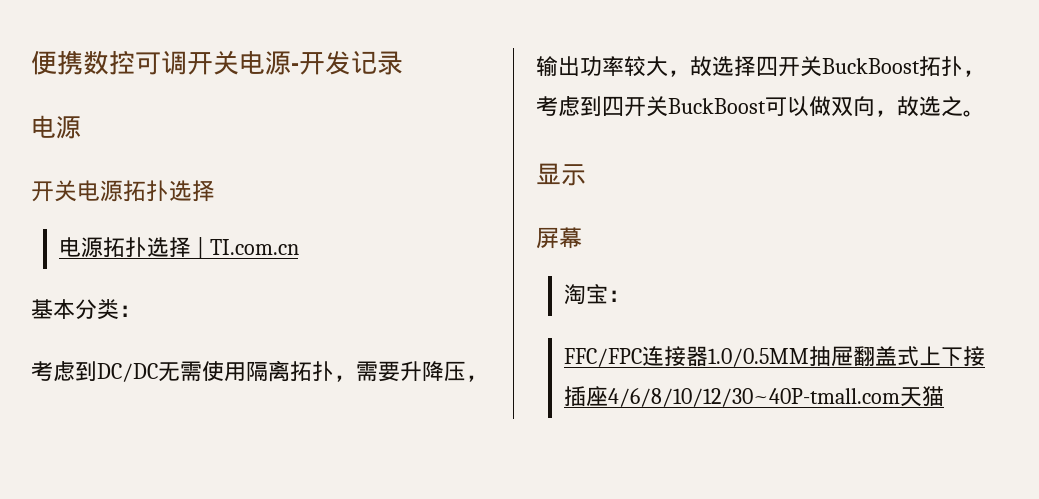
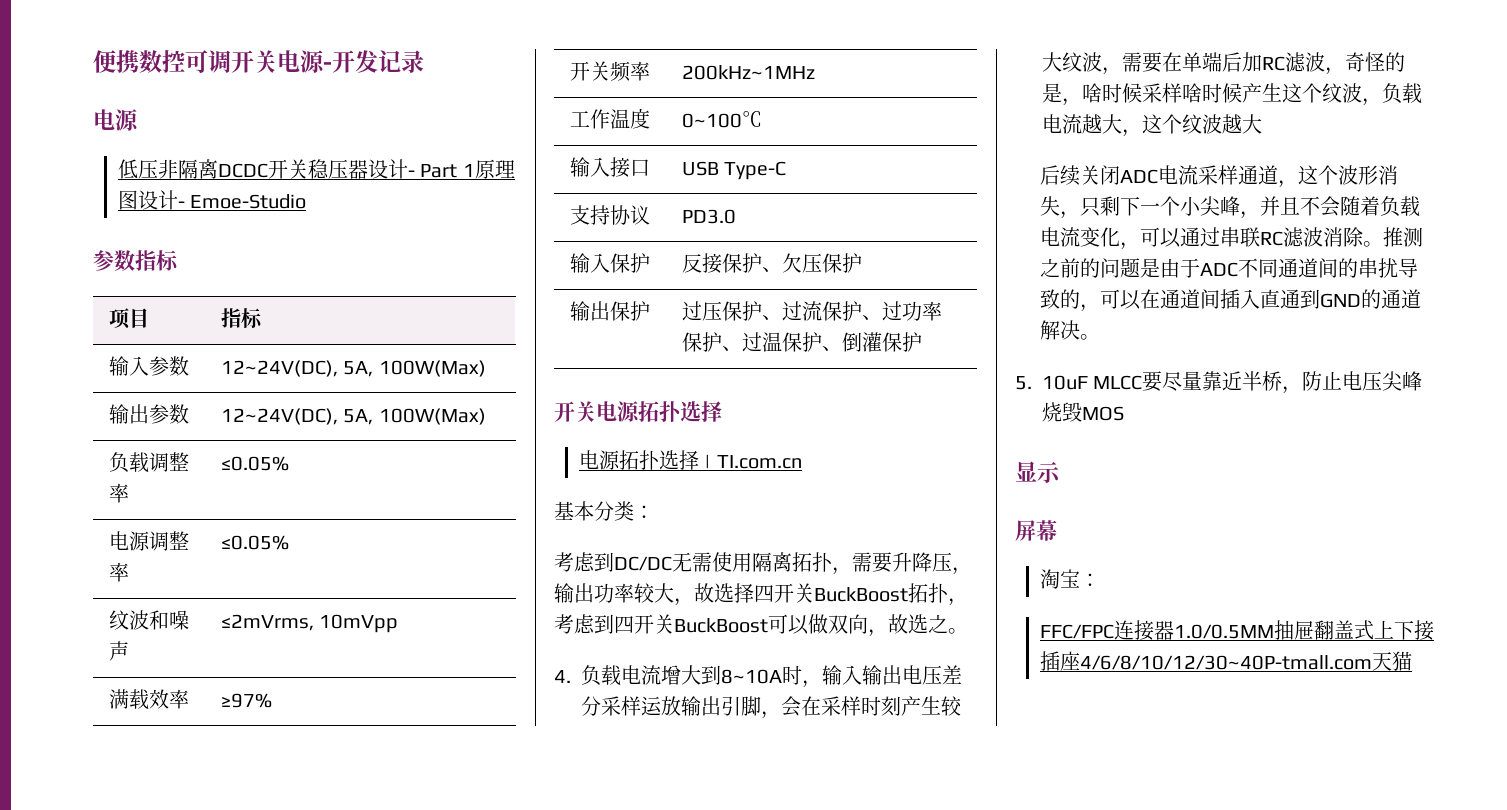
(81, 127) none -> [118,159,515,179] [118,190,307,210] [93,250,179,271] [108,308,149,329] [220,308,263,329] [108,356,189,376] [220,360,486,377] [108,404,189,424] [220,408,486,425] [108,452,189,473] [108,483,129,503] [220,456,289,471] [108,531,189,551] [108,562,129,582] [220,535,289,550] [108,610,189,630] [108,641,129,661] [220,614,399,633] [108,689,189,710] [220,693,272,708] [569,61,650,82] [681,65,815,80] [569,108,650,129] [681,111,762,128] [569,157,650,178] [681,161,787,180] [569,205,650,225] [681,209,736,224] [569,253,650,273] [681,253,862,274] [569,301,650,321] [681,301,942,321] [681,332,922,352] // 低压非隔离DCDC开关稳压器设计- Part 1原理图设计- Emoe-Studio // 参数指标 // 项目 | 指标 // 输入参数 | 12~24V(DC), 5A, 100W(Max) // 输出参数 | 12~24V(DC), 5A, 100W(Max) // 负载调整率 | ≤0.05% // 电源调整率 | ≤0.05% // 纹波和噪声 | ≤2mVrms, 10mVpp // 满载效率 | ≥97% // 开关频率 | 200kHz~1MHz // 工作温度 | 0~100℃ // 输入接口 | USB Type-C // 支持协议 | PD3.0 // 输入保护 | 反接保护、欠压保护 // 输出保护 | 过压保护、过流保护、过功率保护、过温保护、倒灌保护
(985, 113) none -> [554,665,962,688] [581,696,962,719] [1042,52,1405,75] [1042,83,1422,106] [1042,114,1262,137] [1040,165,1399,188] [1040,196,1421,219] [1040,227,1424,250] [1040,258,1419,278] [1040,289,1422,312] [1040,320,1101,340] [1015,371,1423,394] [1042,402,1124,422] // 4.负载电流增大到8~10A时，输入输出电压差分采样运放输出引脚，会在采样时刻产生较大纹波，需要在单端后加RC滤波，奇怪的是，啥时候采样啥时候产生这个纹波，负载电流越大，这个纹波越大 // 后续关闭ADC电流采样通道，这个波形消失，只剩下一个小尖峰，并且不会随着负载电流变化，可以通过串联RC滤波消除。推测之前的问题是由于ADC不同通道间的串扰导致的，可以在通道间插入直通到GND的通道解决。 // 5. 10uF MLCC要尽量靠近半桥，防止电压尖峰烧毁MOS

